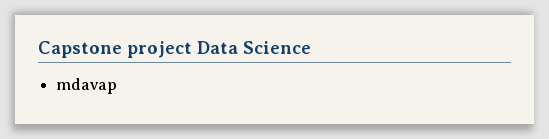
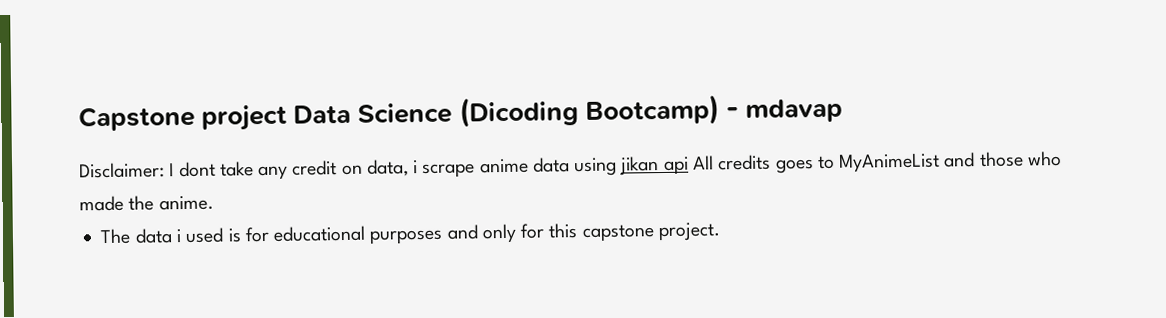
[55,78,117,94] // mdavap -> [458,94,844,128] [79,150,1062,181] [79,195,214,212] [100,222,721,245] (Dicoding Bootcamp) - mdavap // Disclaimer: I dont take any credit on data, i scrape anime data using jikan api All credits goes to MyAnimeList and those who made the anime. // The data i used is for educational purposes and only for this capstone project.

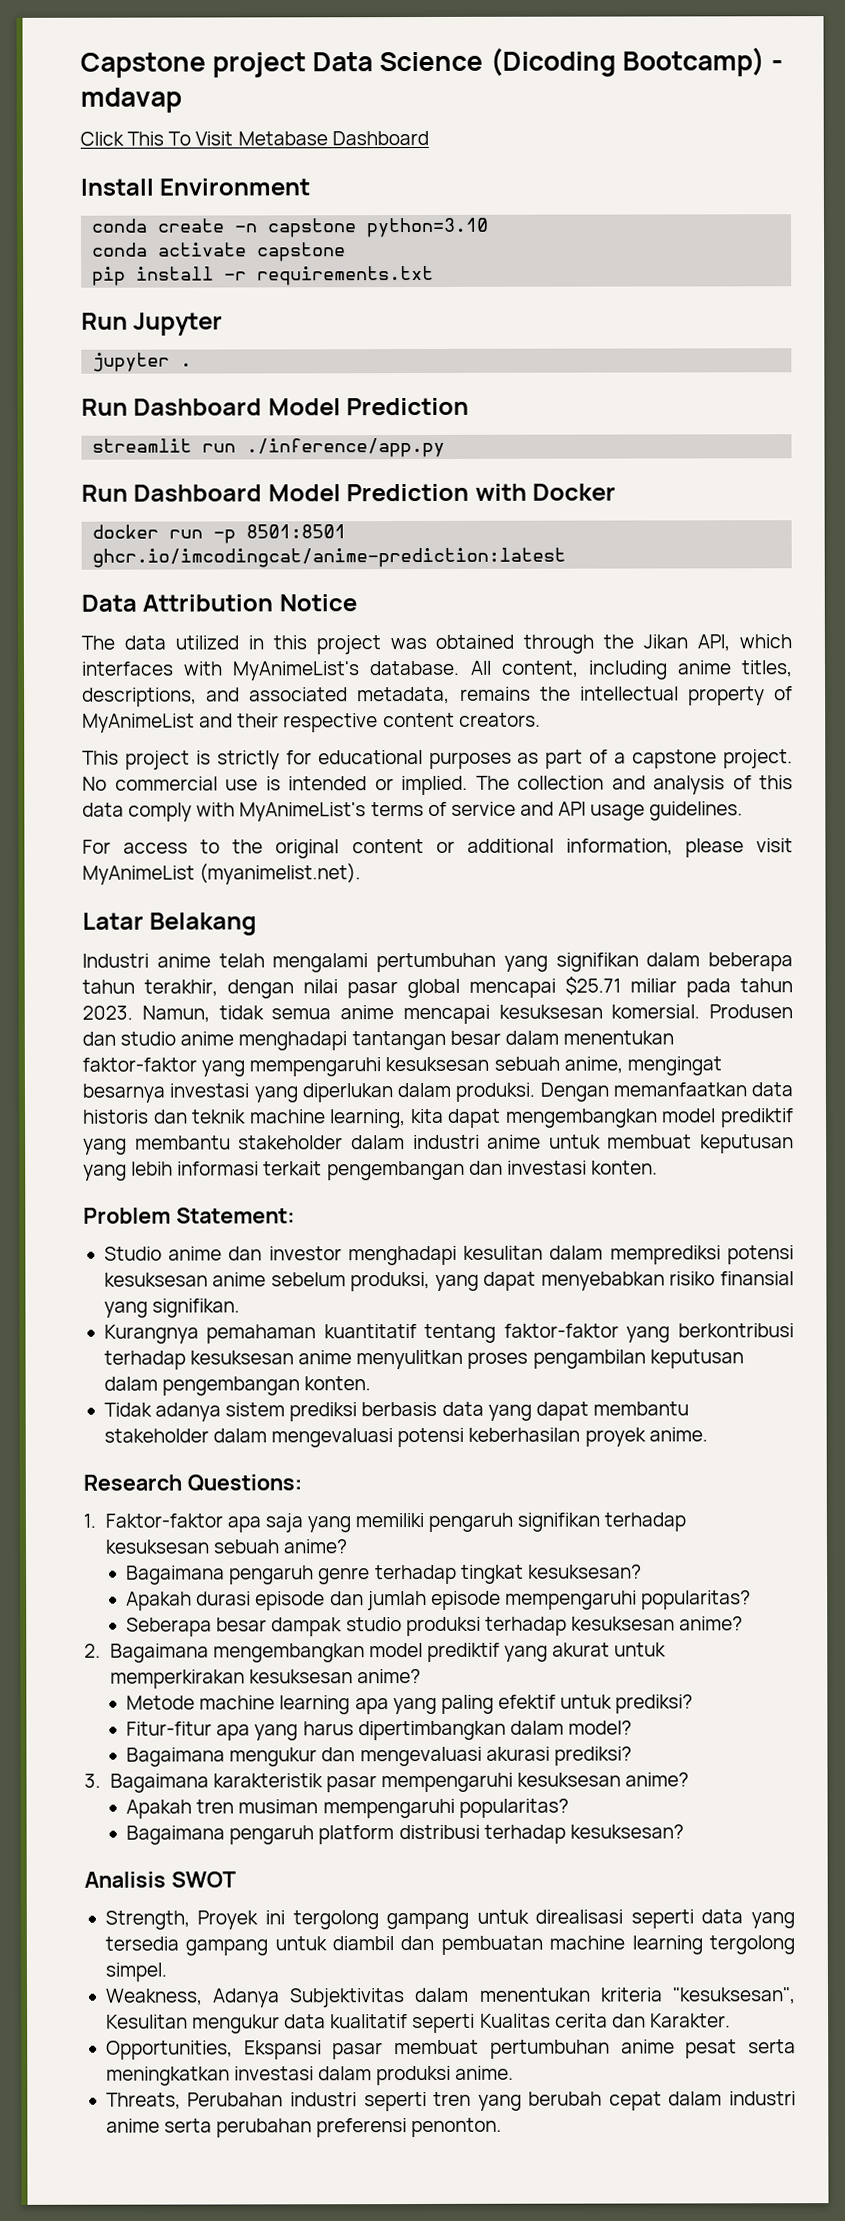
[79,150,1062,181] [79,195,214,212] [100,222,721,245] Disclaimer: I dont take any credit on data, i scrape anime data using jikan api All credits goes to MyAnimeList and those who made the anime. // The data i used is for educational purposes and only for this capstone project. -> [80,130,429,146] [80,178,311,196] [91,217,490,238] [92,242,347,262] [92,265,435,286] [81,312,224,336] [92,352,193,372] [81,397,470,416] [92,437,446,458] [81,483,617,502] [92,524,347,544] [92,547,567,568] [81,594,357,612] [81,634,792,655] [81,660,793,681] [82,686,793,707] [82,712,541,733] [82,749,793,770] [82,775,793,796] [82,801,744,822] [82,838,794,859] [82,863,362,885] [82,912,258,936] [82,952,793,973] [82,976,793,999] [82,1004,793,1025] [82,1030,674,1051] [82,1056,722,1077] [82,1082,793,1103] [82,1108,794,1129] [83,1134,794,1155] [83,1160,658,1181] [83,1207,295,1224] [103,1245,795,1266] [103,1271,795,1292] [103,1298,241,1318] [103,1323,794,1344] [103,1349,744,1370] [103,1376,372,1396] [103,1401,689,1422] [103,1427,708,1448] [83,1474,302,1492] [83,1512,687,1533] [104,1539,348,1554] [126,1564,642,1585] [126,1590,752,1611] [126,1616,744,1637] [84,1642,667,1663] [109,1669,421,1689] [126,1694,694,1715] [126,1720,632,1741] [126,1746,632,1767] [84,1772,690,1793] [126,1798,569,1819] [126,1824,684,1845] [84,1871,236,1888] [104,1909,796,1930] [104,1935,796,1956] [104,1962,167,1982] [104,1987,797,2008] [105,2013,731,2034] [105,2039,796,2060] [105,2065,515,2086] [105,2091,797,2112] [105,2117,503,2138] Click This To Visit Metabase Dashboard // Install Environment // conda create -n capstone python=3.10 // conda activate capstone // pip install -r requirements.txt // Run Jupyter // jupyter . // Run Dashboard Model Prediction // streamlit run ./inference/app.py // Run Dashboard Model Prediction with Docker // docker run -p 8501:8501 ghcr.io/imcodingcat/anime-prediction:latest // Data Attribution Notice // The data utilized in this project was obtained through the Jikan API, which interfaces with MyAnimeList's database. All content, including anime titles, descriptions, and associated metadata, remains the intellectual property of MyAnimeList and their respective content creators. // This project is strictly for educational purposes as part of a capstone project. No commercial use is intended or implied. The collection and analysis of this data comply with MyAnimeList's terms of service and API usage guidelines. // For access to the original content or additional information, please visit MyAnimeList (myanimelist.net). // Latar Belakang // Industri anime telah mengalami pertumbuhan yang signifikan dalam beberapa tahun terakhir, dengan nilai pasar global mencapai $25.71 miliar pada tahun 2023. Namun, tidak semua anime mencapai kesuksesan komersial. Produsen dan studio anime menghadapi tantangan besar dalam menentukan faktor-faktor yang mempengaruhi kesuksesan sebuah anime, mengingat besarnya investasi yang diperlukan dalam produksi. Dengan memanfaatkan data historis dan teknik machine learning, kita dapat mengembangkan model prediktif yang membantu stakeholder dalam industri anime untuk membuat keputusan yang lebih informasi terkait pengembangan dan investasi konten. // Problem Statement: // Studio anime dan investor menghadapi kesulitan dalam memprediksi potensi kesuksesan anime sebelum produksi, yang dapat menyebabkan risiko finansial yang signifikan. // Kurangnya pemahaman kuantitatif tentang faktor-faktor yang berkontribusi terhadap kesuksesan anime menyulitkan proses pengambilan keputusan dalam pengembangan konten. // Tidak adanya sistem prediksi berbasis data yang dapat membantu stakeholder dalam mengevaluasi potensi keberhasilan proyek anime. // Research Questions: // 1. Faktor-faktor apa saja yang memiliki pengaruh signifikan terhadap kesuksesan sebuah anime? // Bagaimana pengaruh genre terhadap tingkat kesuksesan? // Apakah durasi episode dan jumlah episode mempengaruhi popularitas? // Seberapa besar dampak studio produksi terhadap kesuksesan anime? // 2. Bagaimana mengembangkan model prediktif yang akurat untuk memperkirakan kesuksesan anime? // Metode machine learning apa yang paling efektif untuk prediksi? // Fitur-fitur apa yang harus dipertimbangkan dalam model? // Bagaimana mengukur dan mengevaluasi akurasi prediksi? // 3. Bagaimana karakteristik pasar mempengaruhi kesuksesan anime? // Apakah tren musiman mempengaruhi popularitas? // Bagaimana pengaruh platform distribusi terhadap kesuksesan? // Analisis SWOT // Strength, Proyek ini tergolong gampang untuk direalisasi seperti data yang tersedia gampang untuk diambil dan pembuatan machine learning tergolong simpel. // Weakness, Adanya Subjektivitas dalam menentukan kriteria "kesuksesan", Kesulitan mengukur data kualitatif seperti Kualitas cerita dan Karakter. // Opportunities, Ekspansi pasar membuat pertumbuhan anime pesat serta meningkatkan investasi dalam produksi anime. // Threats, Perubahan industri seperti tren yang berubah cepat dalam industri anime serta perubahan preferensi penonton.

